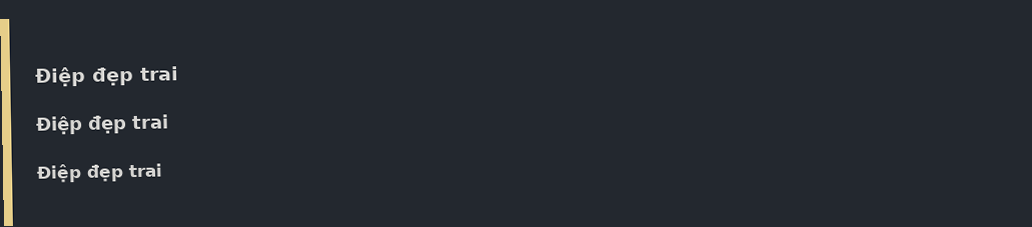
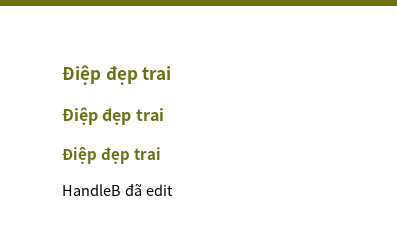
(163, 170) none -> [62,184,173,196] // HandleB đã edit

